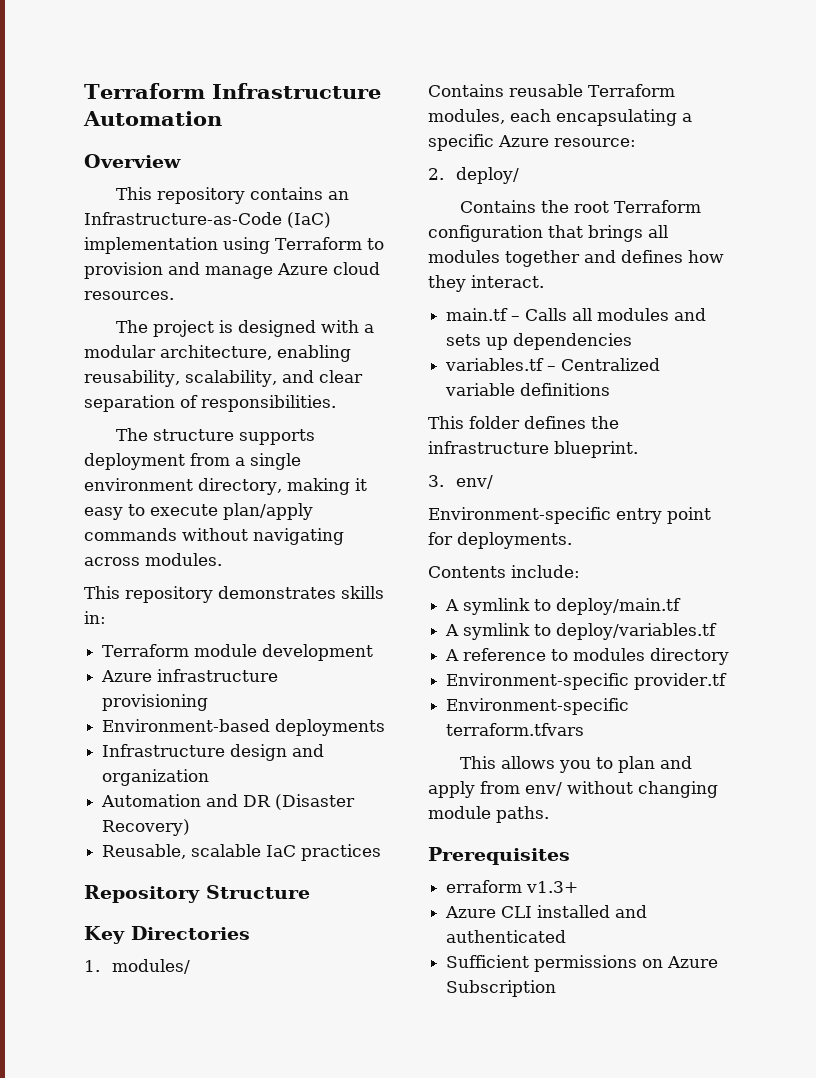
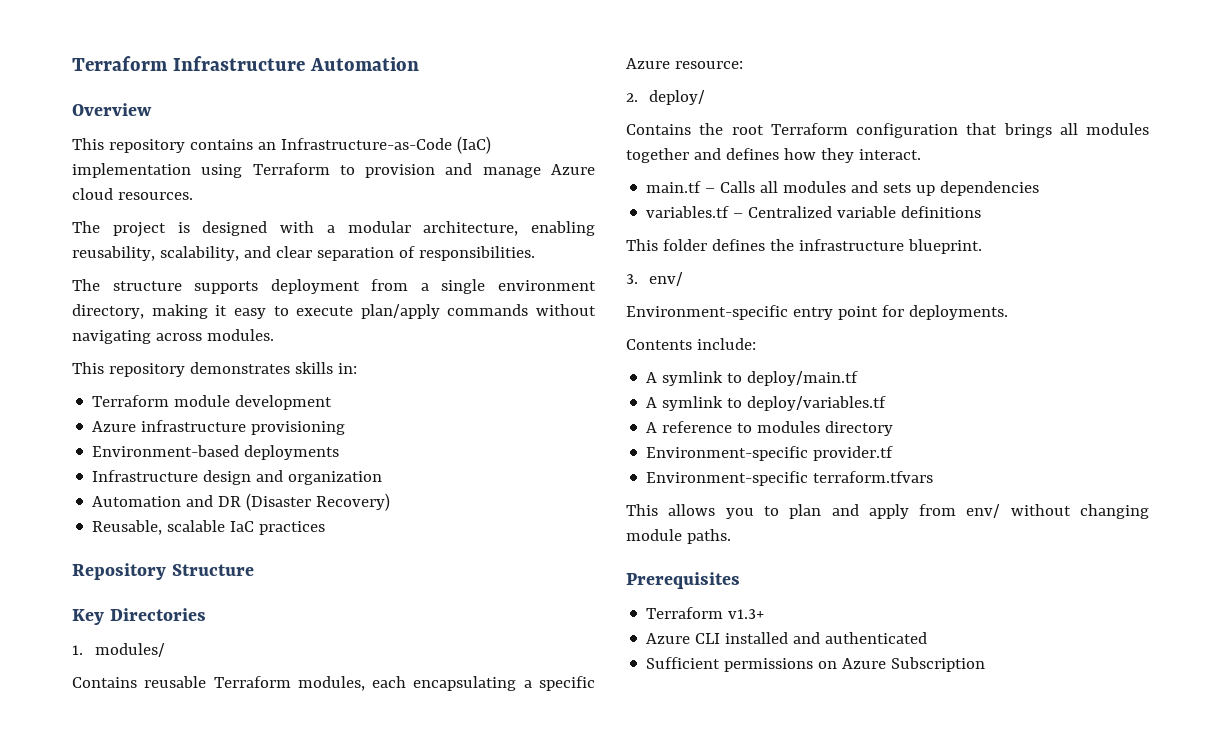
[446,880,523,893] erraform -> [646,607,724,619] Terraform

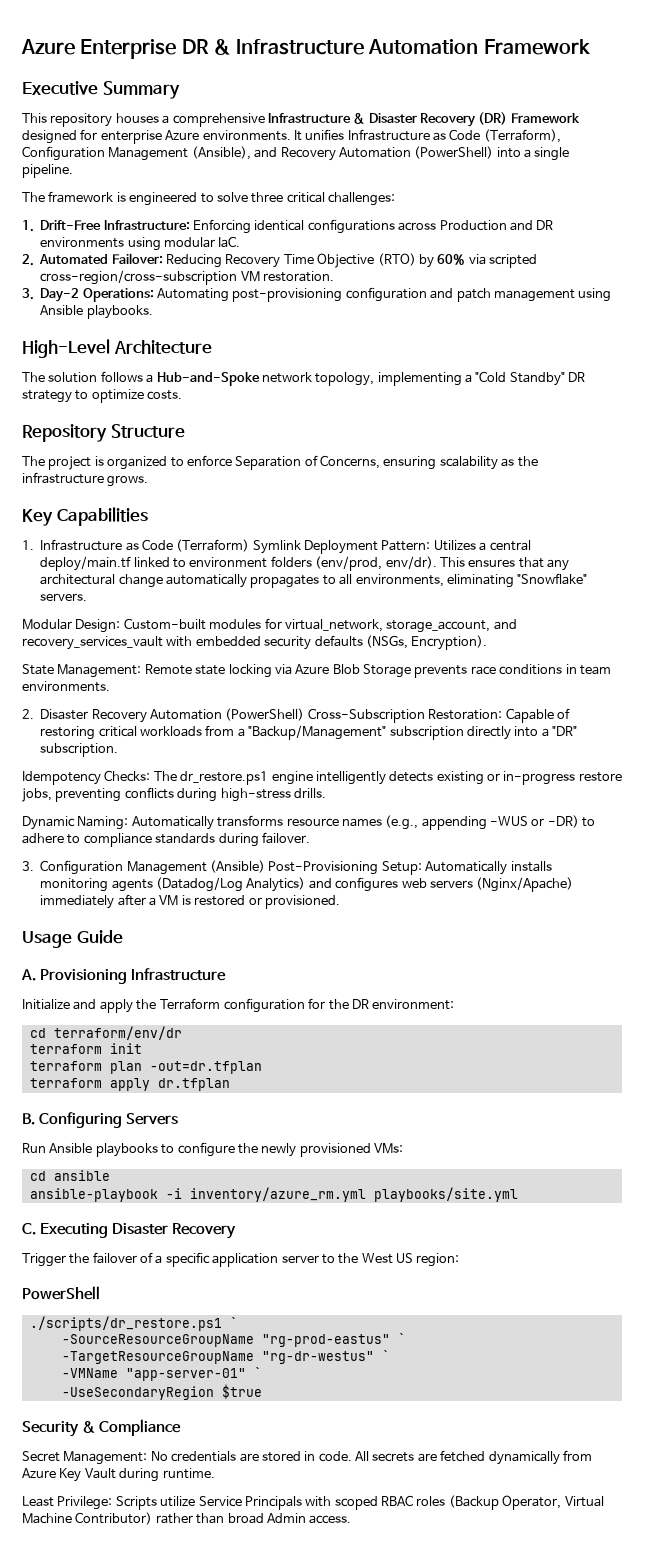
[72,56,168,71] Terraform -> [21,39,231,59] Azure Enterprise DR &
[72,103,152,116] [72,136,491,154] [72,163,595,178] [72,188,193,200] [72,221,595,237] [72,246,535,261] [72,279,596,294] [72,304,596,319] [72,329,274,344] [72,362,357,377] [92,395,333,410] [92,420,346,435] [92,445,340,460] [92,470,383,485] [92,493,391,511] [92,520,326,535] [72,563,254,580] [72,608,206,625] [72,643,166,657] [72,676,595,691] [626,58,743,69] [626,90,706,105] [626,123,1149,138] [626,148,921,163] [646,181,1040,196] [646,206,982,218] [626,239,982,254] [626,272,684,286] [626,305,1008,320] [626,338,756,350] [646,371,859,386] [646,396,887,411] [646,421,894,436] [646,446,894,461] [646,471,934,486] [626,504,1149,519] [626,529,731,544] [626,572,740,589] [646,607,765,619] [646,632,928,644] [646,657,986,672] // Overview // This repository contains an Infrastructure-as-Code (IaC) implementation using Terraform to provision and manage Azure cloud resources. // The project is designed with a modular architecture, enabling reusability, scalability, and clear separation of responsibilities. // The structure supports deployment from a single environment directory, making it easy to execute plan/apply commands without navigating across modules. // This repository demonstrates skills in: // Terraform module development // Azure infrastructure provisioning // Environment-based deployments // Infrastructure design and organization // Automation and DR (Disaster Recovery) // Reusable, scalable IaC practices // Repository Structure // Key Directories // 1. modules/ // Contains reusable Terraform modules, each encapsulating a specific Azure resource: // 2. deploy/ // Contains the root Terraform configuration that brings all modules together and defines how they interact. // main.tf – Calls all modules and sets up dependencies // variables.tf – Centralized variable definitions // This folder defines the infrastructure blueprint. // 3. env/ // Environment-specific entry point for deployments. // Contents include: // A symlink to deploy/main.tf // A symlink to deploy/variables.tf // A reference to modules directory // Environment-specific provider.tf // Environment-specific terraform.tfvars // This allows you to plan and apply from env/ without changing module paths. // Prerequisites // Terraform v1.3+ // Azure CLI installed and authenticated // Sufficient permissions on Azure Subscription -> [483,39,590,55] [22,81,180,99] [22,112,580,127] [22,129,561,144] [22,146,570,161] [22,164,73,178] [22,191,395,206] [22,219,554,234] [40,236,241,251] [22,253,537,268] [40,270,334,285] [22,287,612,302] [40,305,153,319] [22,339,212,358] [22,371,586,386] [22,389,183,403] [22,424,185,442] [22,455,538,470] [22,472,149,487] [22,507,148,526] [22,539,531,554] [40,556,569,571] [40,573,588,588] [40,593,88,601] [22,618,517,633] [22,635,488,650] [22,664,611,678] [22,681,110,692] [22,708,570,723] [40,725,577,740] [40,743,119,757] [22,770,622,785] [22,787,326,802] [22,815,596,830] [22,832,310,847] [22,860,552,875] [40,877,574,892] [40,894,340,909] [22,930,123,948] [21,968,226,984] [22,998,455,1013] [29,1026,182,1040] [29,1043,142,1054] [29,1061,262,1074] [29,1078,230,1091] [22,1112,178,1128] [22,1142,403,1157] [29,1170,110,1181] [29,1187,518,1202] [22,1223,236,1239] [22,1252,460,1267] [22,1286,100,1300] [29,1316,238,1331] [61,1333,406,1347] [61,1350,390,1364] [61,1367,262,1381] [61,1384,262,1400] [22,1419,181,1437] [22,1450,592,1465] [22,1468,215,1482] [22,1495,604,1510] [22,1512,352,1525] Framework // Executive Summary // This repository houses a comprehensive Infrastructure & Disaster Recovery (DR) Framework designed for enterprise Azure environments. It unifies Infrastructure as Code (Terraform), Configuration Management (Ansible), and Recovery Automation (PowerShell) into a single pipeline. // The framework is engineered to solve three critical challenges: // 1. Drift-Free Infrastructure: Enforcing identical configurations across Production and DR environments using modular IaC. // 2. Automated Failover: Reducing Recovery Time Objective (RTO) by 60% via scripted cross-region/cross-subscription VM restoration. // 3. Day-2 Operations: Automating post-provisioning configuration and patch management using Ansible playbooks. // High-Level Architecture // The solution follows a Hub-and-Spoke network topology, implementing a "Cold Standby" DR strategy to optimize costs. // Repository Structure // The project is organized to enforce Separation of Concerns, ensuring scalability as the infrastructure grows. // Key Capabilities // 1. Infrastructure as Code (Terraform) Symlink Deployment Pattern: Utilizes a central deploy/main.tf linked to environment folders (env/prod, env/dr). This ensures that any architectural change automatically propagates to all environments, eliminating "Snowflake" servers. // Modular Design: Custom-built modules for virtual_network, storage_account, and recovery_services_vault with embedded security defaults (NSGs, Encryption). // State Management: Remote state locking via Azure Blob Storage prevents race conditions in team environments. // 2. Disaster Recovery Automation (PowerShell) Cross-Subscription Restoration: Capable of restoring critical workloads from a "Backup/Management" subscription directly into a "DR" subscription. // Idempotency Checks: The dr_restore.ps1 engine intelligently detects existing or in-progress restore jobs, preventing conflicts during high-stress drills. // Dynamic Naming: Automatically transforms resource names (e.g., appending -WUS or -DR) to adhere to compliance standards during failover. // 3. Configuration Management (Ansible) Post-Provisioning Setup: Automatically installs monitoring agents (Datadog/Log Analytics) and configures web servers (Nginx/Apache) immediately after a VM is restored or provisioned. // Usage Guide // A. Provisioning Infrastructure // Initialize and apply the Terraform configuration for the DR environment: // cd terraform/env/dr // terraform init // terraform plan -out=dr.tfplan // terraform apply dr.tfplan // B. Configuring Servers // Run Ansible playbooks to configure the newly provisioned VMs: // cd ansible // ansible-playbook -i inventory/azure_rm.yml playbooks/site.yml // C. Executing Disaster Recovery // Trigger the failover of a specific application server to the West US region: // PowerShell // ./scripts/dr_restore.ps1 ` // -SourceResourceGroupName "rg-prod-eastus" ` // -TargetResourceGroupName "rg-dr-westus" ` // -VMName "app-server-01" ` // -UseSecondaryRegion $true // Security & Compliance // Secret Management: No credentials are stored in code. All secrets are fetched dynamically from Azure Key Vault during runtime. // Least Privilege: Scripts utilize Service Principals with scoped RBAC roles (Backup Operator, Virtual Machine Contributor) rather than broad Admin access.

